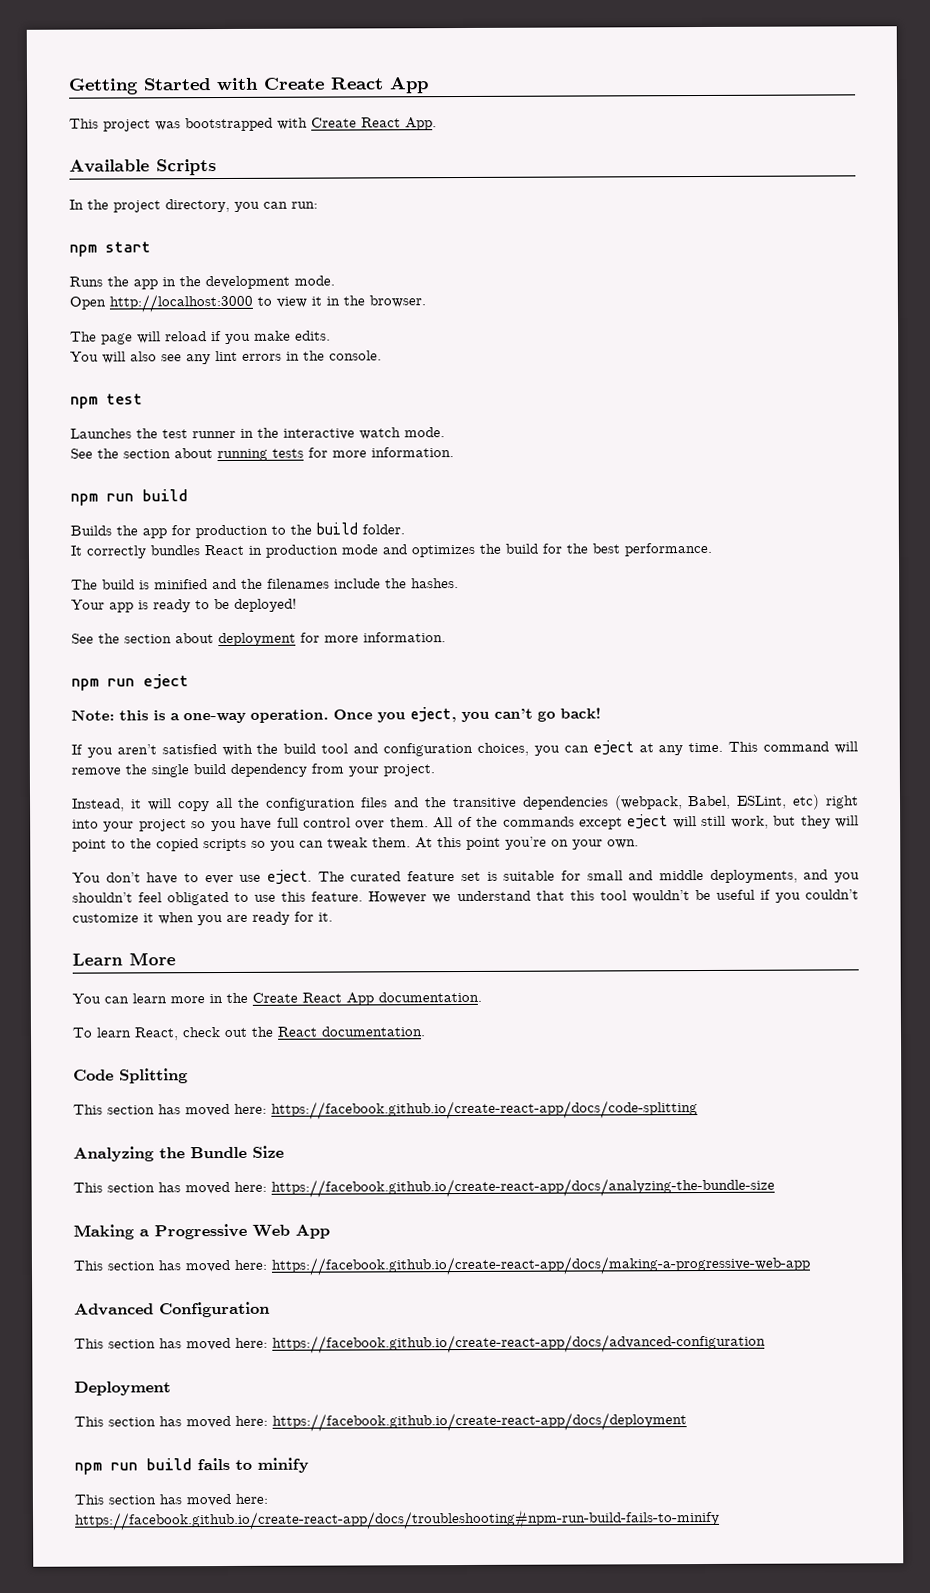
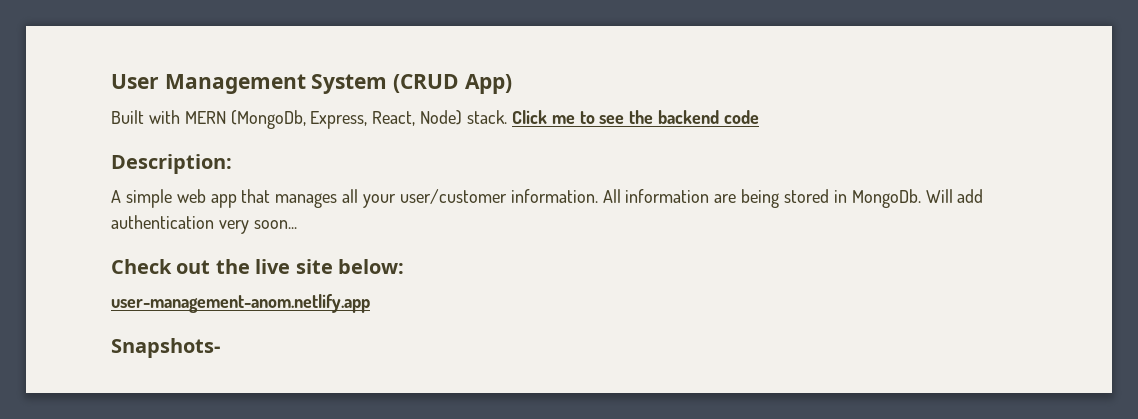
[68,76,429,95] [69,117,437,132] [69,159,217,176] [69,198,318,213] [69,241,151,257] [69,275,335,290] [69,293,426,313] [70,330,331,345] [70,350,382,365] [70,393,143,409] [70,427,445,440] [70,447,454,462] [70,489,188,506] [70,522,405,539] [70,542,712,559] [71,578,459,590] [71,598,297,613] [71,632,446,647] [71,674,189,691] [71,707,601,724] [71,740,859,758] [71,763,435,778] [72,794,859,812] [72,814,860,832] [72,836,639,852] [72,869,861,885] [72,889,859,906] [72,911,333,926] [72,952,176,966] [72,991,482,1006] [72,1026,426,1041] [73,1068,188,1084] [73,1100,698,1120] [73,1145,284,1162] [73,1177,775,1198] [73,1223,330,1240] [73,1255,811,1276] [74,1301,270,1318] [74,1333,766,1354] [74,1381,171,1396] [74,1412,687,1432] [74,1457,309,1475] [74,1493,268,1507] [74,1508,720,1531] Getting Started with Create React App // This project was bootstrapped with Create React App. // Available Scripts // In the project directory, you can run: // npm start // Runs the app in the development mode. // Open http://localhost:3000 to view it in the browser. // The page will reload if you make edits. // You will also see any lint errors in the console. // npm test // Launches the test runner in the interactive watch mode. // See the section about running tests for more information. // npm run build // Builds the app for production to the build folder. // It correctly bundles React in production mode and optimizes the build for the best performance. // The build is minified and the filenames include the hashes. // Your app is ready to be deployed! // See the section about deployment for more information. // npm run eject // Note: this is a one-way operation. Once you eject, you can’t go back! // If you aren’t satisfied with the build tool and configuration choices, you can eject at any time. This command will remove the single build dependency from your project. // Instead, it will copy all the configuration files and the transitive dependencies (webpack, Babel, ESLint, etc) right into your project so you have full control over them. All of the commands except eject will still work, but they will point to the copied scripts so you can tweak them. At this point you’re on your own. // You don’t have to ever use eject. The curated feature set is suitable for small and middle deployments, and you shouldn’t feel obligated to use this feature. However we understand that this tool wouldn’t be useful if you couldn’t customize it when you are ready for it. // Learn More // You can learn more in the Create React App documentation. // To learn React, check out the React documentation. // Code Splitting // This section has moved here: https://facebook.github.io/create-react-app/docs/code-splitting // Analyzing the Bundle Size // This section has moved here: https://facebook.github.io/create-react-app/docs/analyzing-the-bundle-size // Making a Progressive Web App // This section has moved here: https://facebook.github.io/create-react-app/docs/making-a-progressive-web-app // Advanced Configuration // This section has moved here: https://facebook.github.io/create-react-app/docs/advanced-configuration // Deployment // This section has moved here: https://facebook.github.io/create-react-app/docs/deployment // npm run build fails to minify // This section has moved here: https://facebook.github.io/create-react-app/docs/troubleshooting#npm-run-build-fails-to-minify -> [111,74,512,94] [111,110,760,129] [111,154,232,174] [111,189,984,208] [111,215,297,234] [111,259,404,274] [111,294,370,313] [111,338,220,358] User Management System (CRUD App) // Built with MERN (MongoDb, Express, React, Node) stack. Click me to see the backend code // Description: // A simple web app that manages all your user/customer information. All information are being stored in MongoDb. Will add authentication very soon... // Check out the live site below: // user-management-anom.netlify.app // Snapshots-

